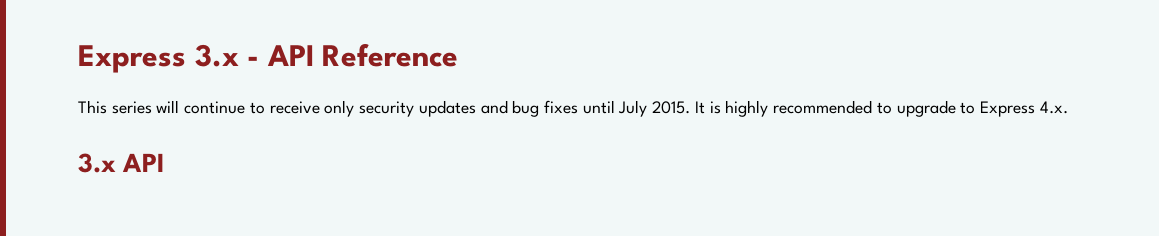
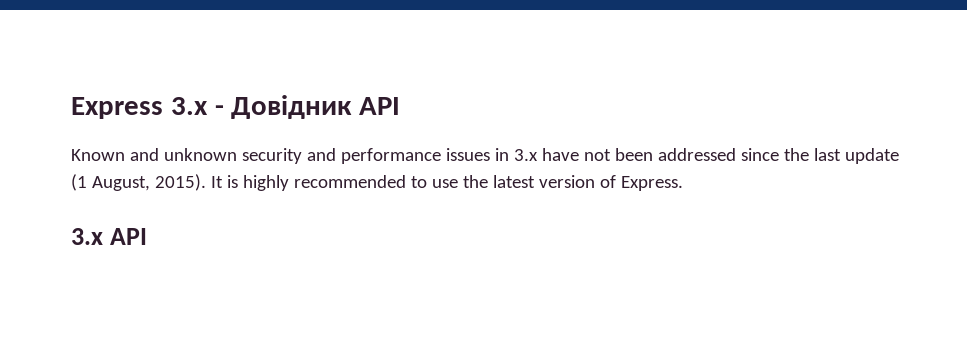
[266,43,459,67] [78,100,691,117] API Reference // This series will continue to receive only security updates and bug fixes until July 2015. -> [231,95,401,119] [71,148,899,164] [71,174,206,191] Довідник API // Known and unknown security and performance issues in 3.x have not been addressed since the last update (1 August, 2015).
[896,100,1068,117] upgrade to Express 4.x. -> [431,175,683,191] use the latest version of Express.

